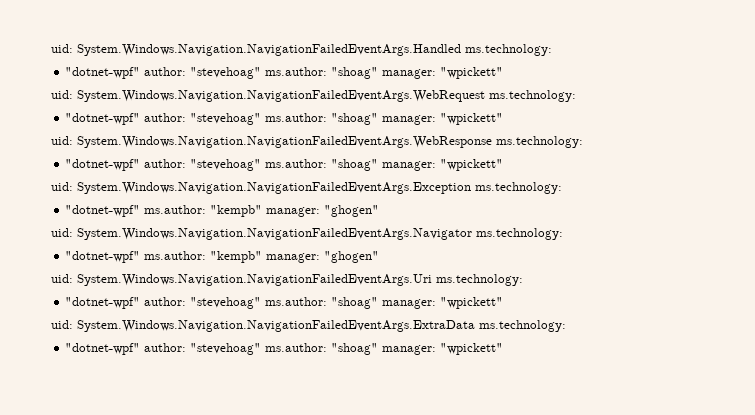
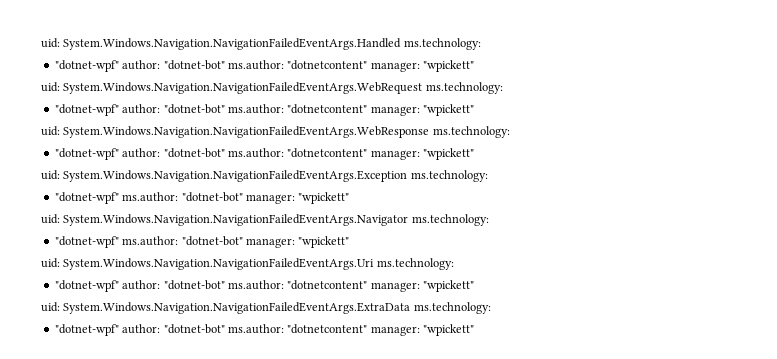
[190,67,379,79] "stevehoag" ms.author: "shoag" -> [163,60,368,70] "dotnet-bot" ms.author: "dotnetcontent"
[190,113,379,125] "stevehoag" ms.author: "shoag" -> [163,104,368,114] "dotnet-bot" ms.author: "dotnetcontent"
[190,159,379,171] "stevehoag" ms.author: "shoag" -> [163,148,368,158] "dotnet-bot" ms.author: "dotnetcontent"
[210,205,380,217] "kempb" manager: "ghogen" -> [181,192,350,204] "dotnet-bot" manager: "wpickett"
[210,251,380,263] "kempb" manager: "ghogen" -> [181,236,350,248] "dotnet-bot" manager: "wpickett"
[190,297,379,309] "stevehoag" ms.author: "shoag" -> [163,280,368,290] "dotnet-bot" ms.author: "dotnetcontent"
[190,343,379,355] "stevehoag" ms.author: "shoag" -> [163,324,368,334] "dotnet-bot" ms.author: "dotnetcontent"

